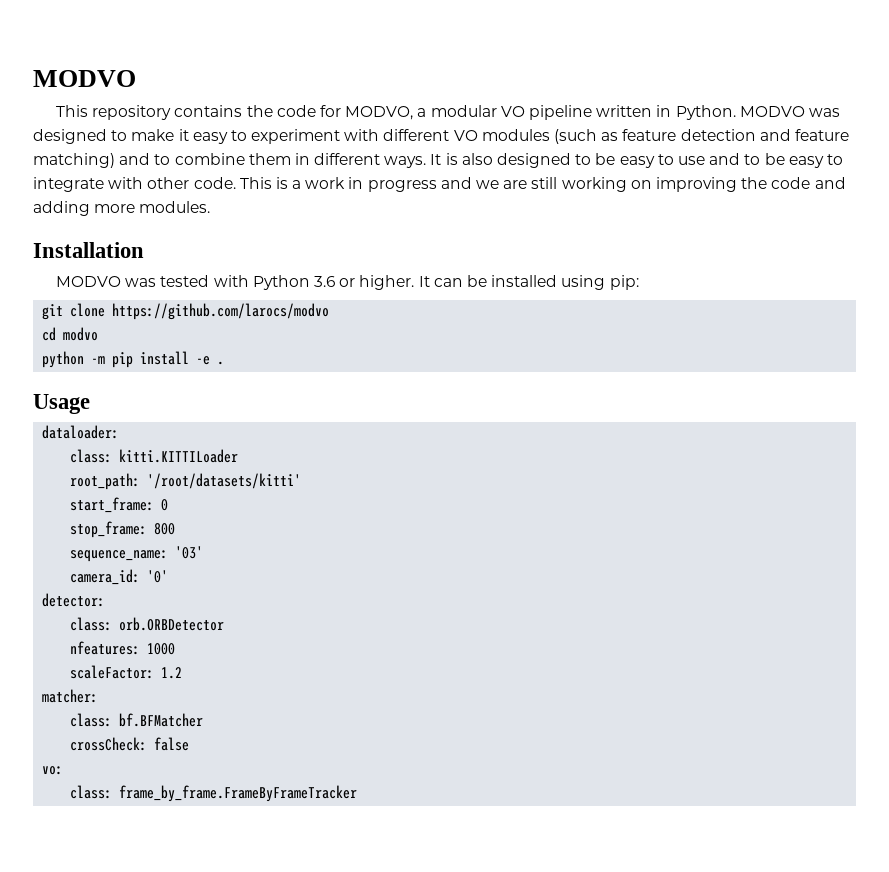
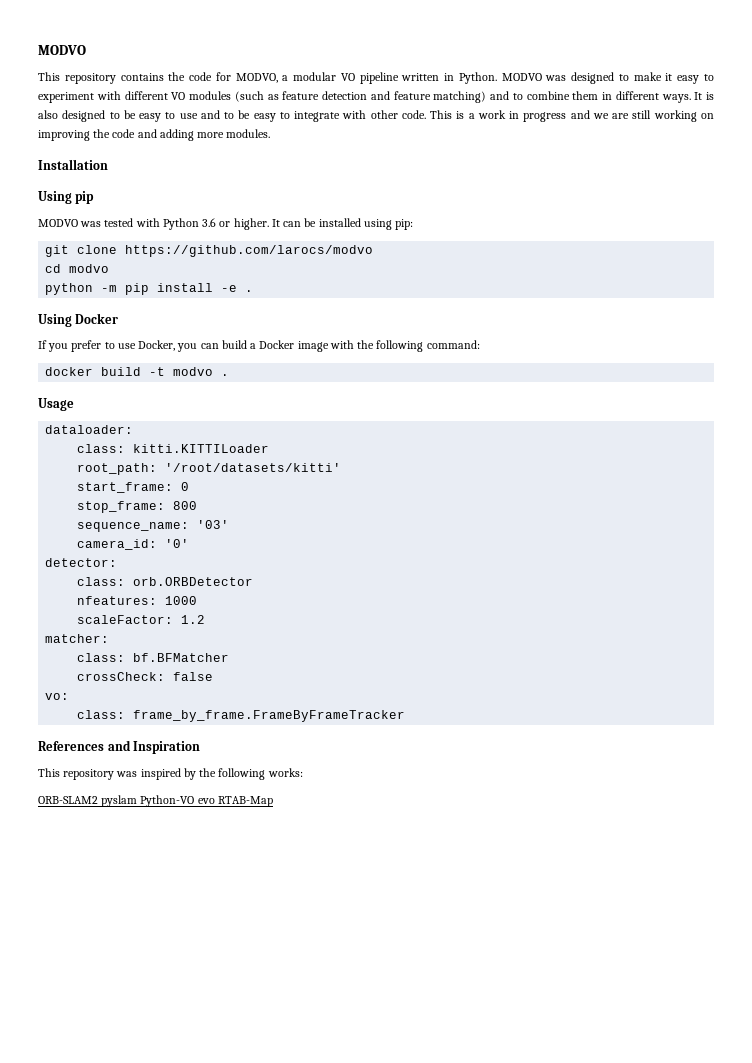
(144, 250) none -> [38,191,95,204] // Using pip
(225, 363) none -> [38,313,119,327] [38,340,480,352] [45,367,230,376] // Using Docker // If you prefer to use Docker, you can build a Docker image with the following command: // docker build -t modvo .
(358, 793) none -> [38,740,201,754] [38,768,303,780] [38,795,273,807] // References and Inspiration // This repository was inspired by the following works: // ORB-SLAM2 pyslam Python-VO evo RTAB-Map

